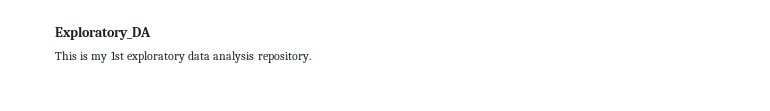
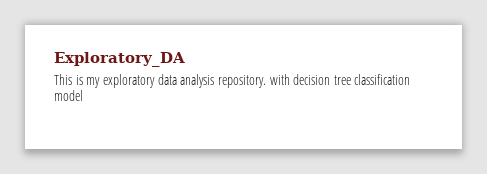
[110,51,124,60] 1st -> (101, 82) none
(311, 57) none -> [269,74,411,85] [54,90,83,101] with decision tree classification model

